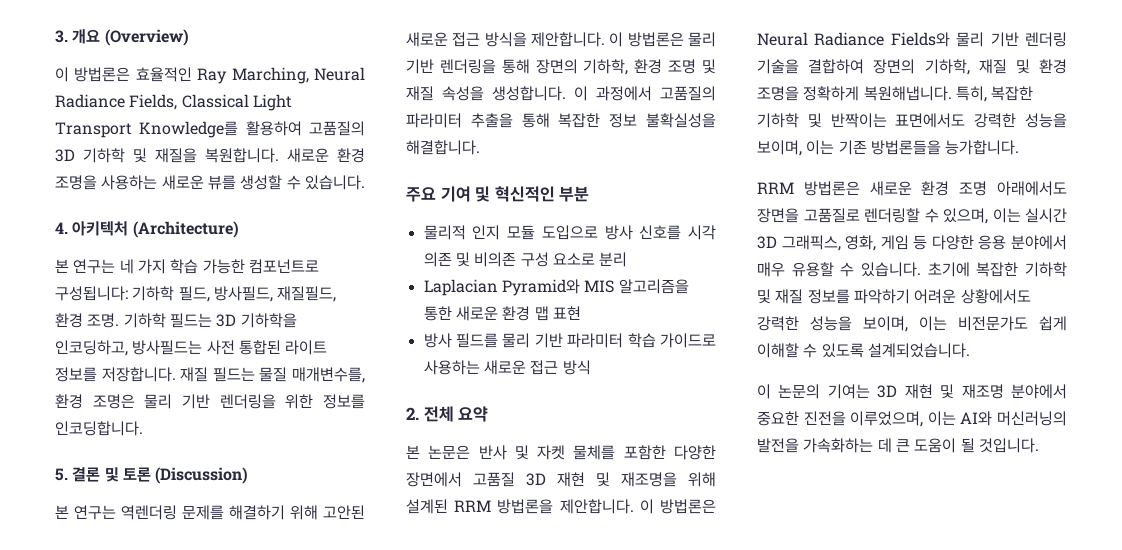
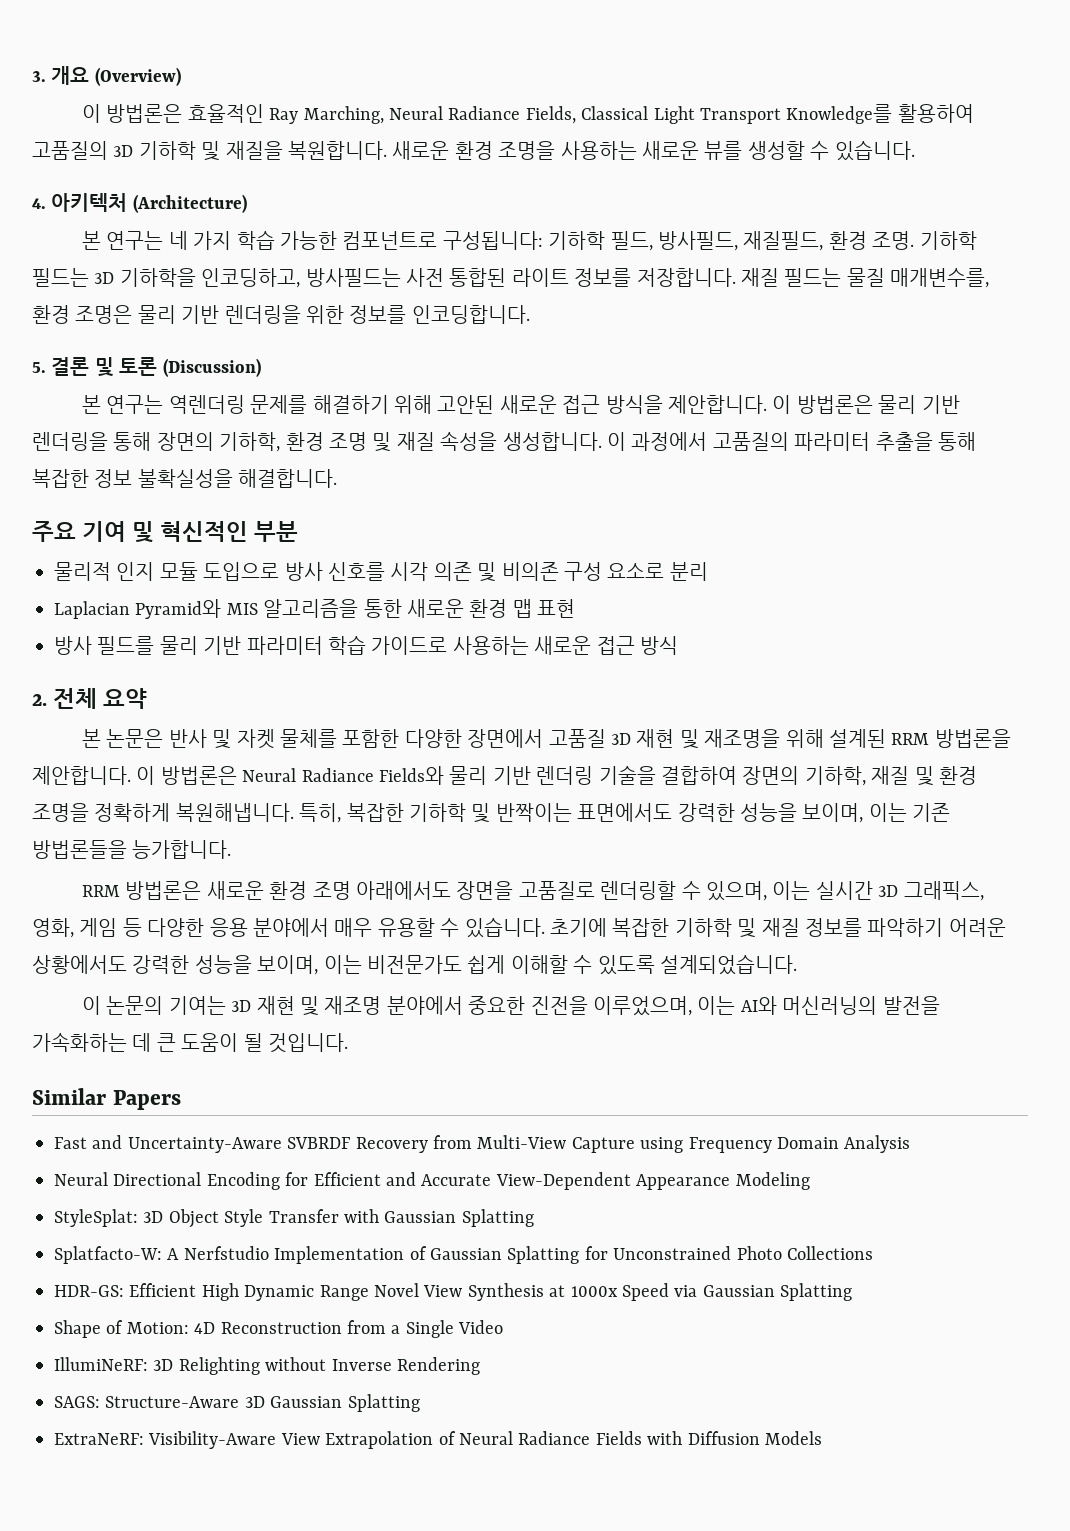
(1039, 445) none -> [32,1088,181,1110] [54,1135,911,1153] [54,1172,810,1190] [54,1209,534,1228] [54,1246,873,1264] [54,1283,853,1301] [54,1320,504,1338] [54,1357,480,1375] [54,1394,420,1412] [54,1431,822,1449] // Similar Papers // Fast and Uncertainty-Aware SVBRDF Recovery from Multi-View Capture using Frequency Domain Analysis // Neural Directional Encoding for Efficient and Accurate View-Dependent Appearance Modeling // StyleSplat: 3D Object Style Transfer with Gaussian Splatting // Splatfacto-W: A Nerfstudio Implementation of Gaussian Splatting for Unconstrained Photo Collections // HDR-GS: Efficient High Dynamic Range Novel View Synthesis at 1000x Speed via Gaussian Splatting // Shape of Motion: 4D Reconstruction from a Single Video // IllumiNeRF: 3D Relighting without Inverse Rendering // SAGS: Structure-Aware 3D Gaussian Splatting // ExtraNeRF: Visibility-Aware View Extrapolation of Neural Radiance Fields with Diffusion Models

